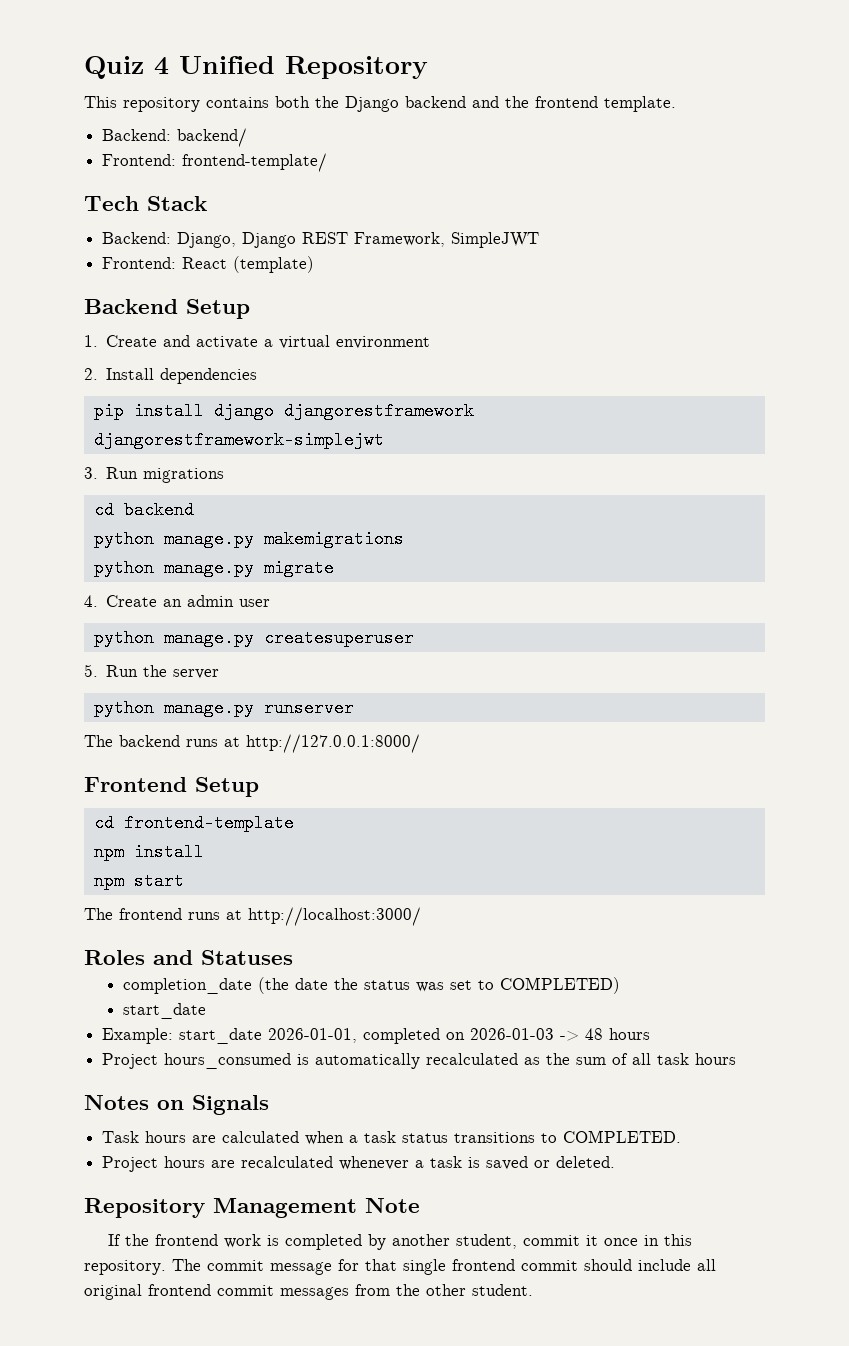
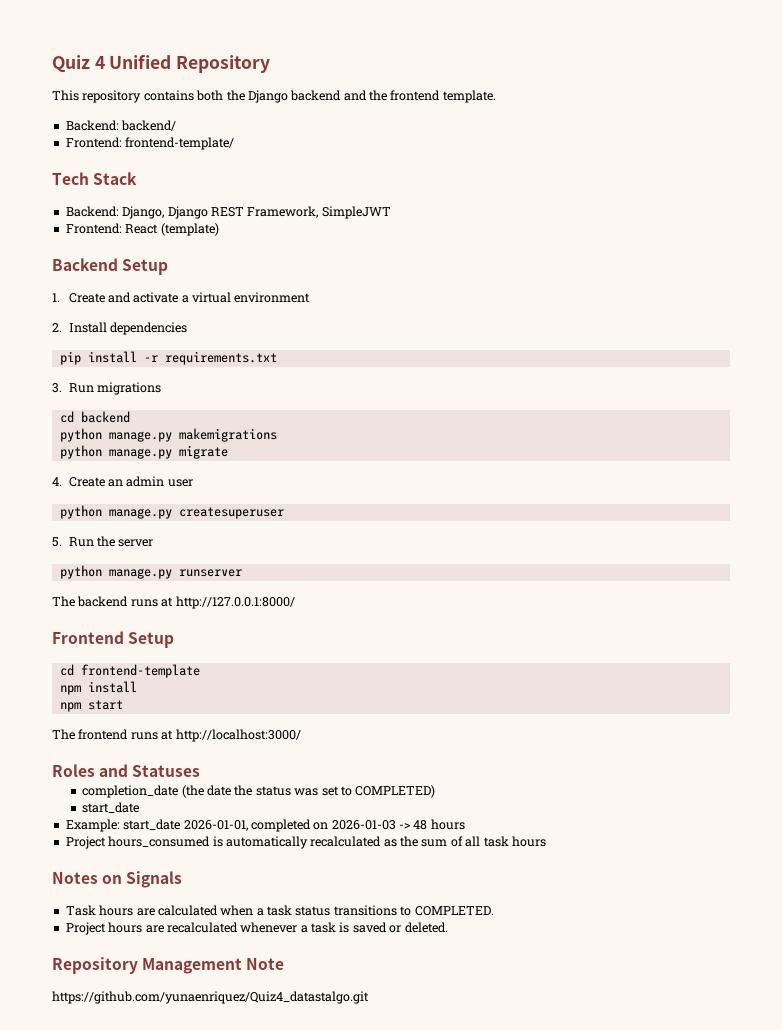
[213,402,474,420] [93,431,384,449] django djangorestframework djangorestframework-simplejwt -> [143,351,277,365] -r requirements.txt
[108,1234,693,1250] [84,1259,716,1275] [84,1284,533,1300] If the frontend work is completed by another student, commit it once in this repository. The commit message for that single frontend commit should include all original frontend commit messages from the other student. -> [52,991,369,1004] https://github.com/yunaenriquez/Quiz4_datastalgo.git

